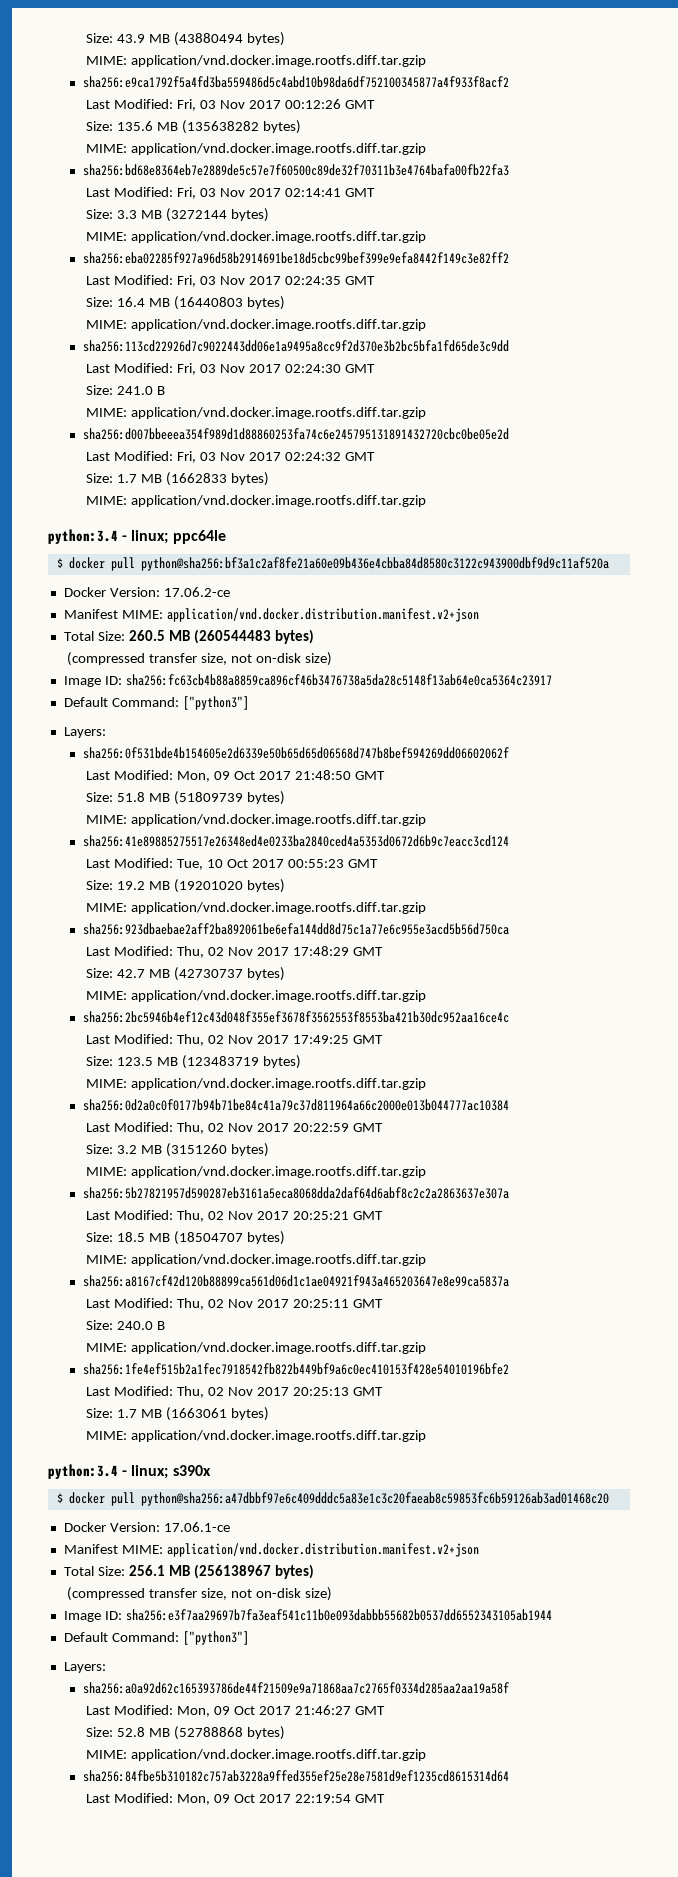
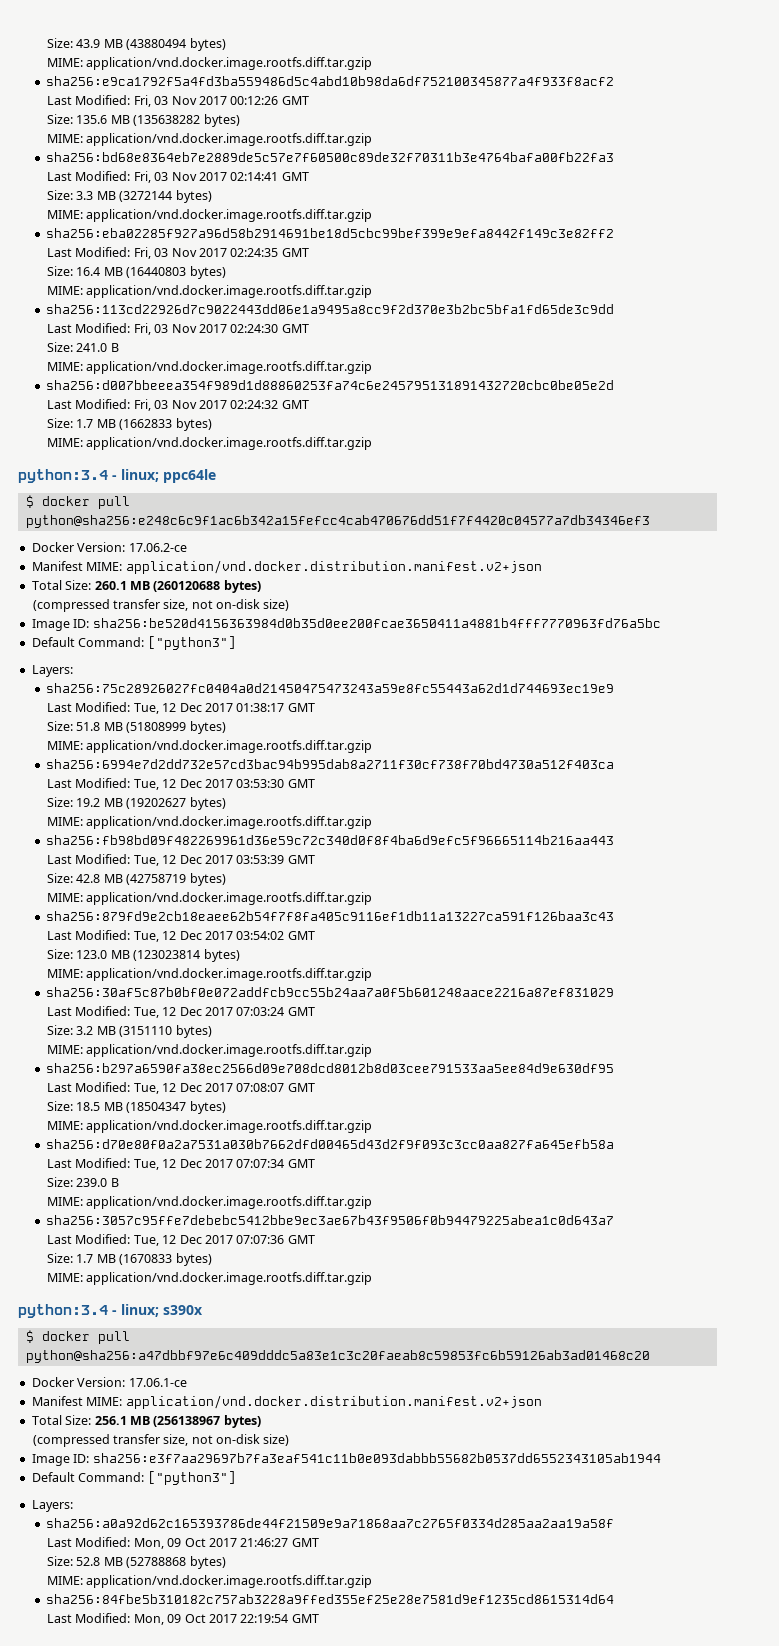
[140,557,609,571] python@sha256:bf3a1c2af8fe21a60e09b436e4cbba84d8580c3122c943900dbf9d9c11af520a -> [25,515,650,528] python@sha256:e248c6c9f1ac6b342a15fefcc4cab470676dd51f7f4420c04577a7db34346ef3
[128,629,314,644] [67,652,332,666] [63,674,552,687] [63,696,249,710] [63,727,106,738] [83,747,510,759] [86,770,351,782] 260.5 MB (260544483 bytes) // (compressed transfer size, not on-disk size) // Image ID: sha256:fc63cb4b88a8859ca896cf46b3476738a5da28c5148f13ab64e0ca5364c23917 // Default Command: ["python3"] // Layers: // sha256:0f531bde4b154605e2d6339e50b65d65d06568d747b8bef594269dd06602062f // Last Modified: Mon, 09 Oct 2017 21:48:50 -> [94,580,261,593] [32,599,290,612] [31,618,661,631] [31,636,236,650] [31,665,73,677] [46,683,615,693] [47,702,285,714] 260.1 MB (260120688 bytes) // (compressed transfer size, not on-disk size) // Image ID: sha256:be520d4156363984d0b35d0ee200fcae3650411a4881b4fff7770963fd76a5bc // Default Command: ["python3"] // Layers: // sha256:75c28926027fc0404a0d21450475473243a59e8fc55443a62d1d744693ec19e9 // Last Modified: Tue, 12 Dec 2017 01:38:17
[174,791,285,805] [86,814,427,826] [83,835,510,847] [86,858,344,870] (51809739 bytes) // MIME: application/vnd.docker.image.rootfs.diff.tar.gzip // sha256:41e89885275517e26348ed4e0233ba2840ced4a5353d0672d6b9c7eacc3cd124 // Last Modified: Tue, 10 Oct 2017 00:55:23 -> [126,721,226,734] [47,740,373,753] [46,759,615,769] [47,778,285,790] (51808999 bytes) // MIME: application/vnd.docker.image.rootfs.diff.tar.gzip // sha256:6994e7d2dd732e57cd3bac94b995dab8a2711f30cf738f70bd4730a512f403ca // Last Modified: Tue, 12 Dec 2017 03:53:30
[174,879,285,893] [86,902,427,914] [83,923,510,935] [86,946,383,958] [86,967,285,981] [86,990,427,1002] [83,1011,510,1023] [86,1034,383,1046] [86,1055,301,1069] [86,1078,427,1090] [83,1099,510,1111] [86,1122,349,1134] (19201020 bytes) // MIME: application/vnd.docker.image.rootfs.diff.tar.gzip // sha256:923dbaebae2aff2ba892061be6efa144dd8d75c1a77e6c955e3acd5b56d750ca // Last Modified: Thu, 02 Nov 2017 17:48:29 GMT // Size: 42.7 MB (42730737 bytes) // MIME: application/vnd.docker.image.rootfs.diff.tar.gzip // sha256:2bc5946b4ef12c43d048f355ef3678f3562553f8553ba421b30dc952aa16ce4c // Last Modified: Thu, 02 Nov 2017 17:49:25 GMT // Size: 123.5 MB (123483719 bytes) // MIME: application/vnd.docker.image.rootfs.diff.tar.gzip // sha256:0d2a0c0f0177b94b71be84c41a79c37d811964a66c2000e013b044777ac10384 // Last Modified: Thu, 02 Nov 2017 20:22:59 -> [126,797,226,810] [47,816,373,829] [46,835,615,845] [47,854,315,866] [47,873,226,886] [47,892,373,905] [46,911,615,921] [47,930,315,942] [47,949,240,962] [47,968,373,981] [46,987,615,997] [47,1006,285,1018] (19202627 bytes) // MIME: application/vnd.docker.image.rootfs.diff.tar.gzip // sha256:fb98bd09f482269961d36e59c72c340d0f8f4ba6d9efc5f96665114b216aa443 // Last Modified: Tue, 12 Dec 2017 03:53:39 GMT // Size: 42.8 MB (42758719 bytes) // MIME: application/vnd.docker.image.rootfs.diff.tar.gzip // sha256:879fd9e2cb18eaee62b54f7f8fa405c9116ef1db11a13227ca591f126baa3c43 // Last Modified: Tue, 12 Dec 2017 03:54:02 GMT // Size: 123.0 MB (123023814 bytes) // MIME: application/vnd.docker.image.rootfs.diff.tar.gzip // sha256:30af5c87b0bf0e072addfcb9cc55b24aa7a0f5b601248aace2216a87ef831029 // Last Modified: Tue, 12 Dec 2017 07:03:24
[166,1143,269,1157] [86,1166,427,1178] [83,1187,510,1199] [86,1210,349,1222] (3151260 bytes) // MIME: application/vnd.docker.image.rootfs.diff.tar.gzip // sha256:5b27821957d590287eb3161a5eca8068dda2daf64d6abf8c2c2a2863637e307a // Last Modified: Thu, 02 Nov 2017 20:25:21 -> [119,1025,212,1038] [47,1044,373,1057] [46,1063,615,1073] [47,1082,285,1094] (3151110 bytes) // MIME: application/vnd.docker.image.rootfs.diff.tar.gzip // sha256:b297a6590fa38ec2566d09e708dcd8012b8d03cee791533aa5ee84d9e630df95 // Last Modified: Tue, 12 Dec 2017 07:08:07
[174,1231,285,1245] [86,1254,427,1266] [83,1275,510,1287] [86,1298,383,1310] [86,1320,166,1330] [86,1342,427,1354] [83,1363,510,1375] [86,1386,383,1398] [86,1407,228,1421] (18504707 bytes) // MIME: application/vnd.docker.image.rootfs.diff.tar.gzip // sha256:a8167cf42d120b88899ca561d06d1c1ae04921f943a465203647e8e99ca5837a // Last Modified: Thu, 02 Nov 2017 20:25:11 GMT // Size: 240.0 B // MIME: application/vnd.docker.image.rootfs.diff.tar.gzip // sha256:1fe4ef515b2a1fec7918542fb822b449bf9a6c0ec410153f428e54010196bfe2 // Last Modified: Thu, 02 Nov 2017 20:25:13 GMT // Size: 1.7 MB (1663061 -> [126,1101,226,1114] [47,1120,373,1133] [46,1139,615,1149] [47,1158,315,1170] [47,1177,119,1187] [47,1196,373,1209] [46,1215,615,1225] [47,1234,315,1246] [47,1253,173,1265] (18504347 bytes) // MIME: application/vnd.docker.image.rootfs.diff.tar.gzip // sha256:d70e80f0a2a7531a030b7662dfd00465d43d2f9f093c3cc0aa827fa645efb58a // Last Modified: Tue, 12 Dec 2017 07:07:34 GMT // Size: 239.0 B // MIME: application/vnd.docker.image.rootfs.diff.tar.gzip // sha256:3057c95ffe7debebc5412bbe9ec3ae67b43f9506f0b94479225abea1c0d643a7 // Last Modified: Tue, 12 Dec 2017 07:07:36 GMT // Size: 1.7 MB (1670833

